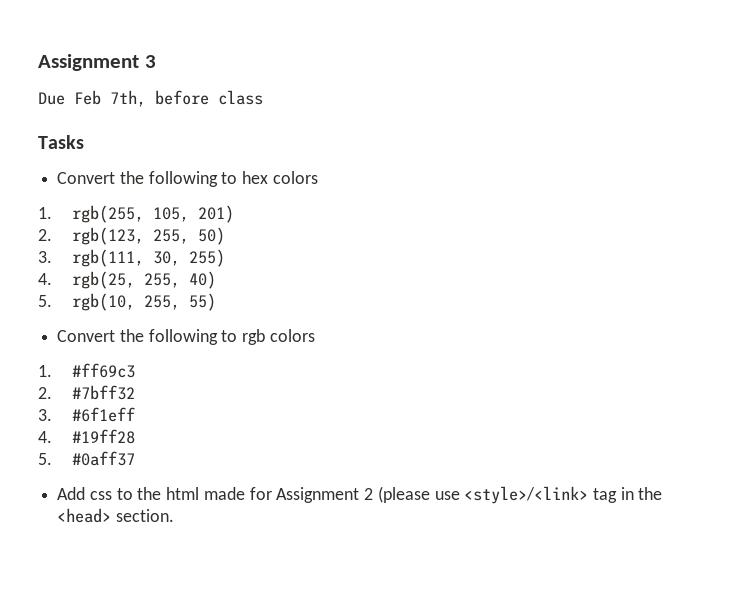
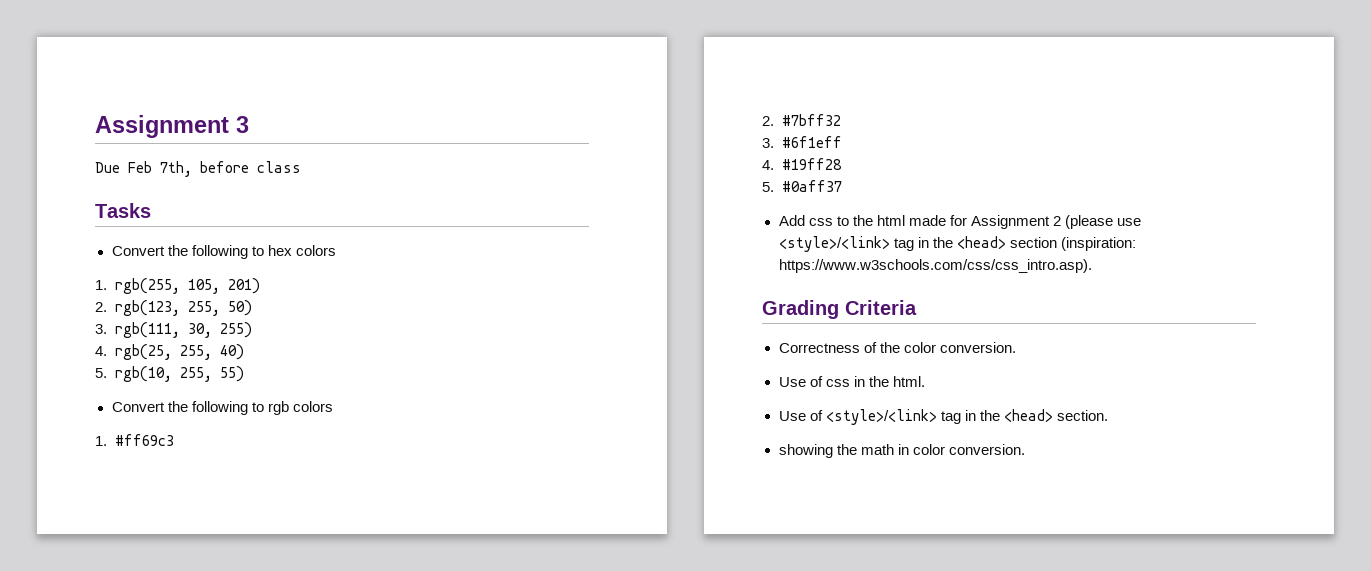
[115,509,174,522] section. -> [1009,237,1136,251] [778,259,1092,273] [762,300,917,319] [778,342,1016,353] [778,376,925,387] [778,409,1108,425] [778,444,1025,458] section (inspiration: https://www.w3schools.com/css/css_intro.asp). // Grading Criteria // Correctness of the color conversion. // Use of css in the html. // Use of <style>/<link> tag in the <head> section. // showing the math in color conversion.

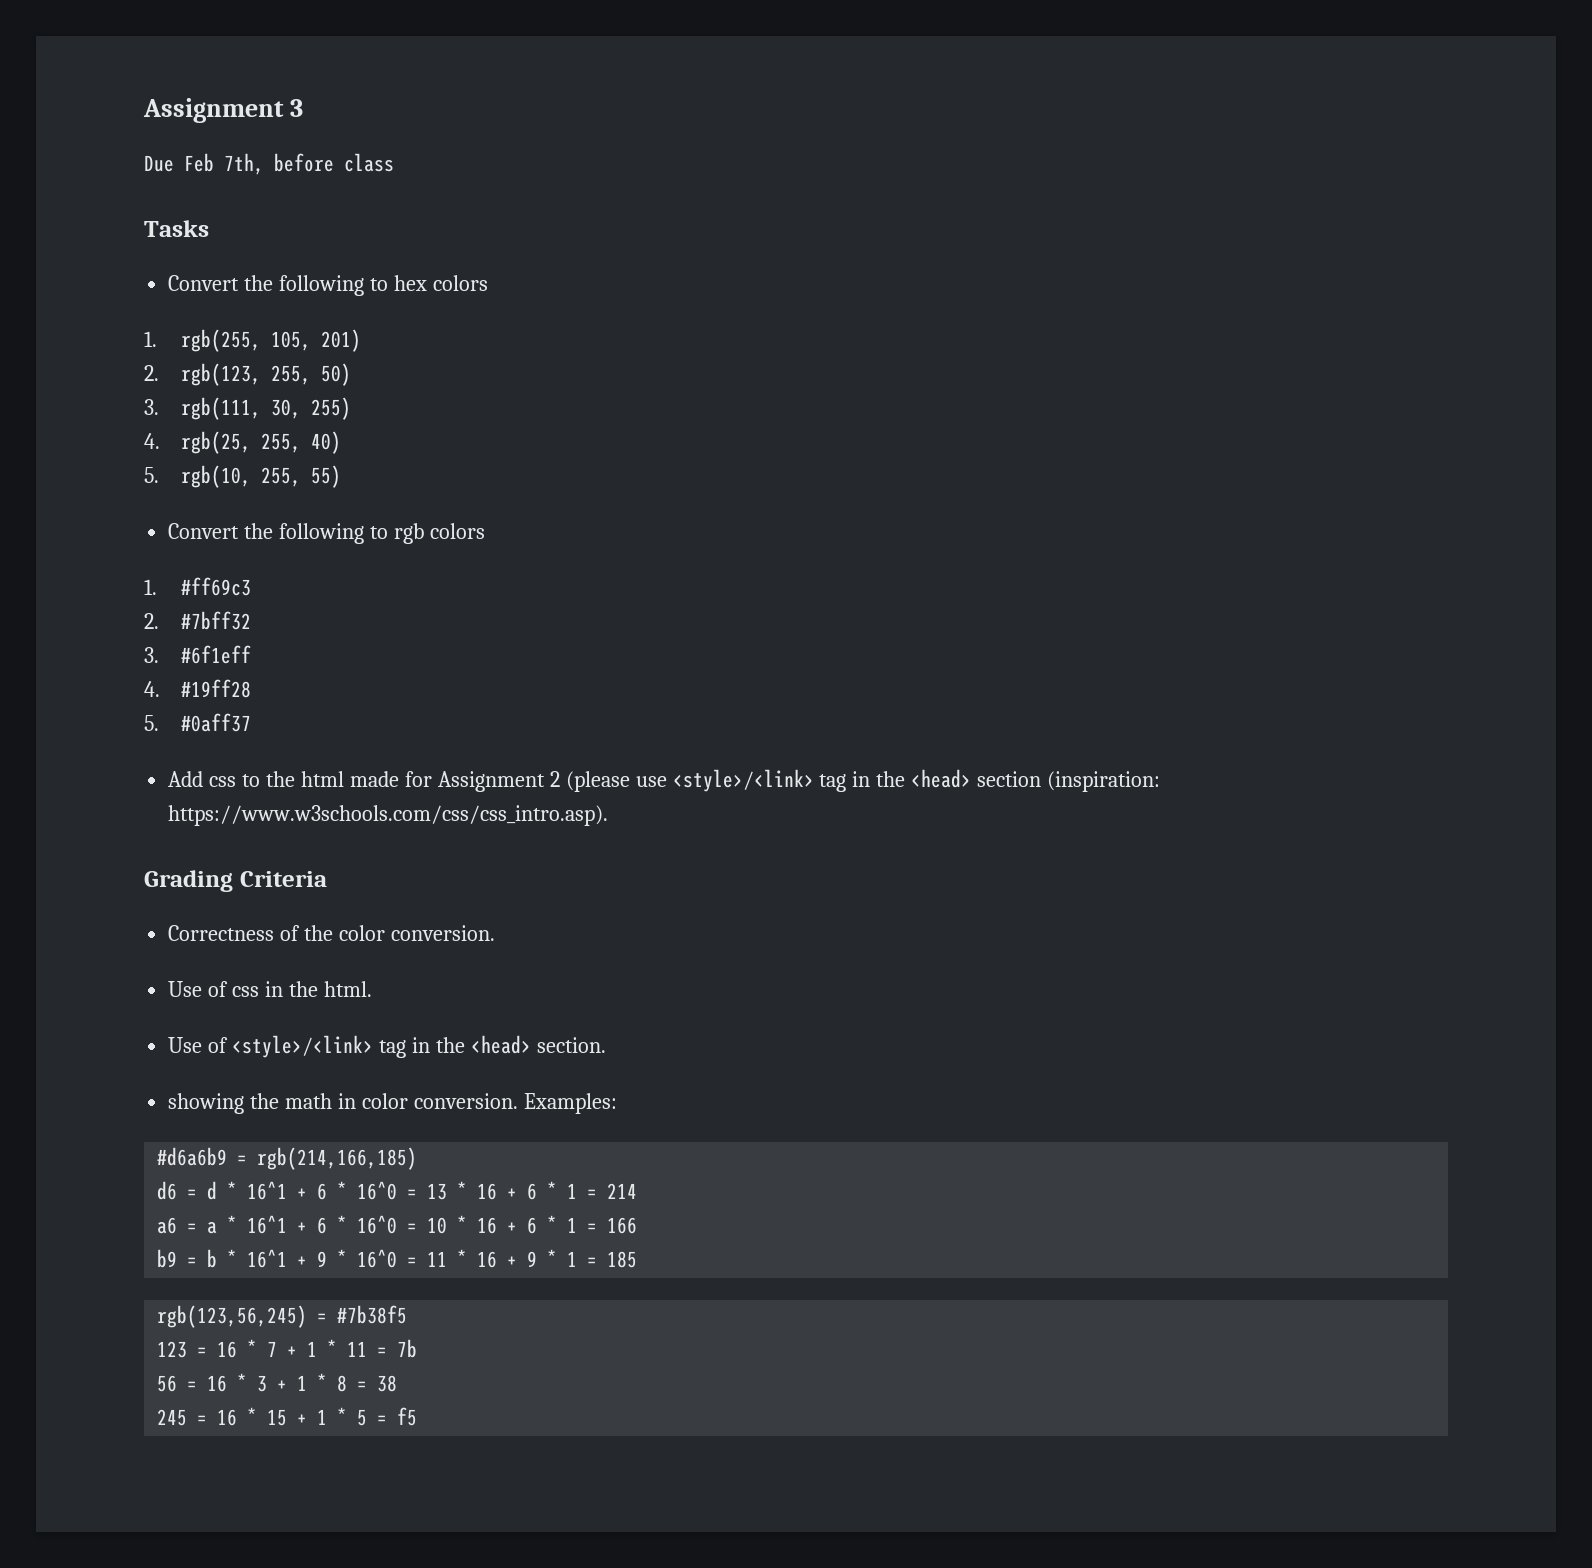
(1025, 449) none -> [523,1093,617,1114] [157,1147,418,1170] [157,1181,638,1200] [157,1215,638,1234] [157,1249,638,1268] [157,1305,408,1328] [157,1339,418,1358] [157,1373,398,1392] [157,1407,418,1426] Examples: // #d6a6b9 = rgb(214,166,185) // d6 = d * 16^1 + 6 * 16^0 = 13 * 16 + 6 * 1 = 214 // a6 = a * 16^1 + 6 * 16^0 = 10 * 16 + 6 * 1 = 166 // b9 = b * 16^1 + 9 * 16^0 = 11 * 16 + 9 * 1 = 185 // rgb(123,56,245) = #7b38f5 // 123 = 16 * 7 + 1 * 11 = 7b // 56 = 16 * 3 + 1 * 8 = 38 // 245 = 16 * 15 + 1 * 5 = f5

